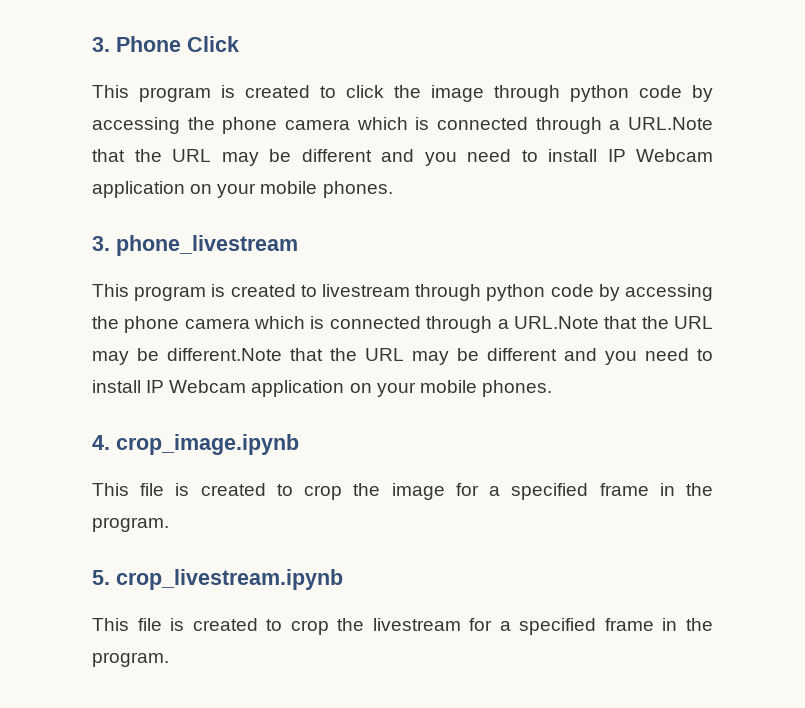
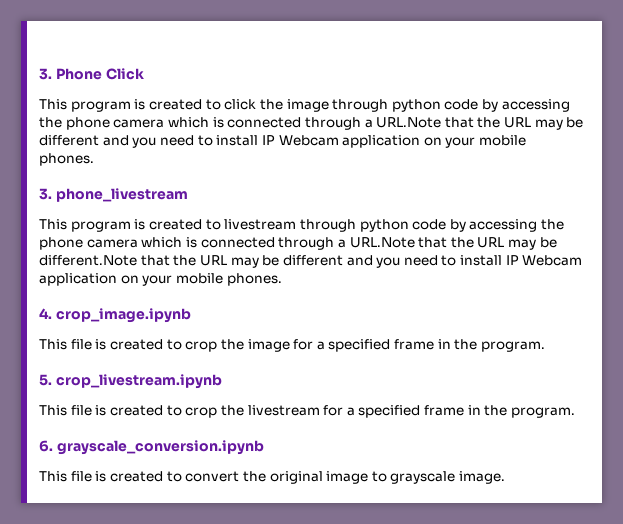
(169, 659) none -> [39,440,264,455] [39,471,506,484] // 6. grayscale_conversion.ipynb // This file is created to convert the original image to grayscale image.

